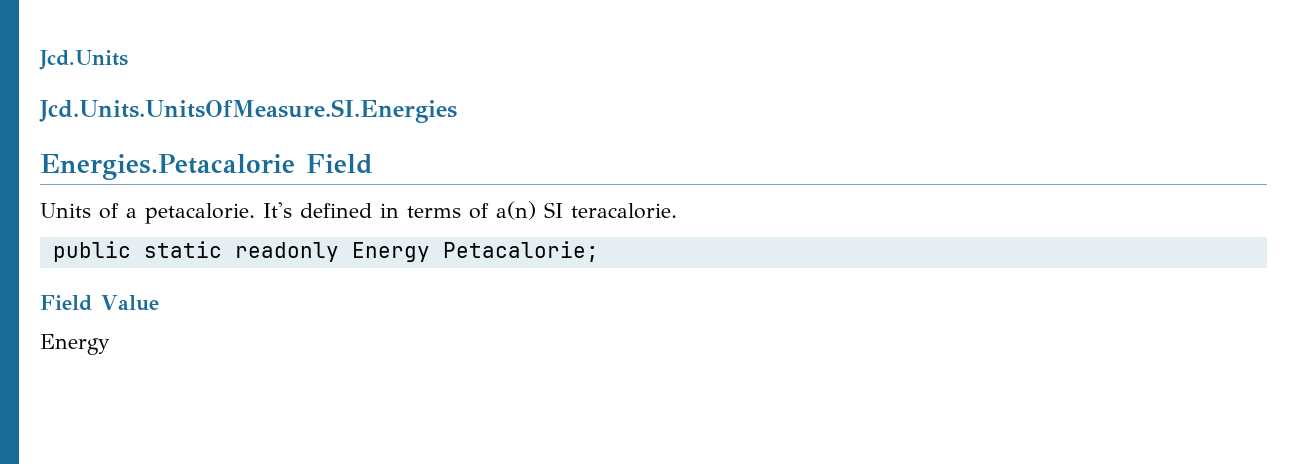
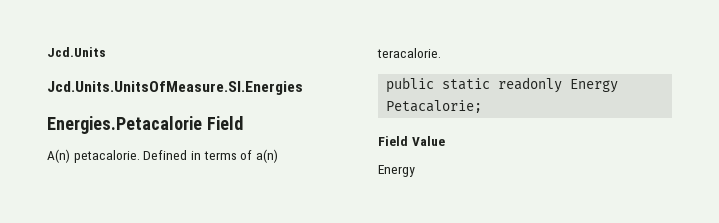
[40,202,372,224] Units of a petacalorie. It's defined -> [47,149,188,163] A(n) petacalorie. Defined
[544,202,563,218] SI -> (278, 156) none

